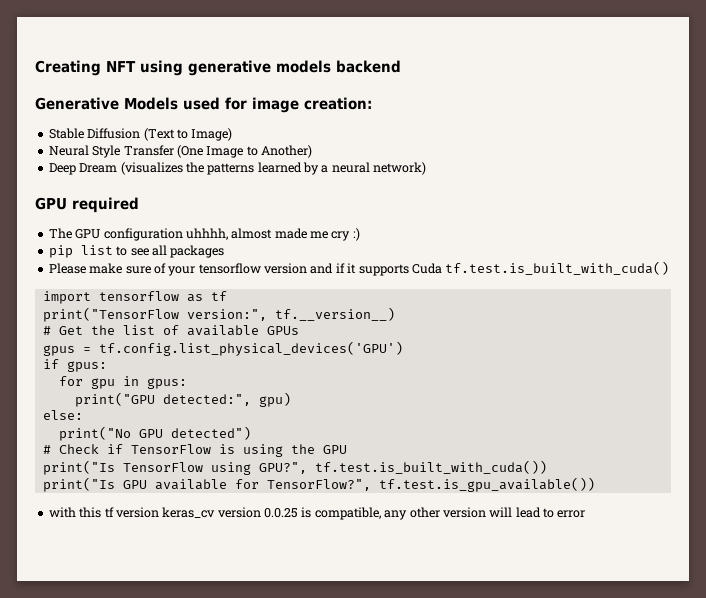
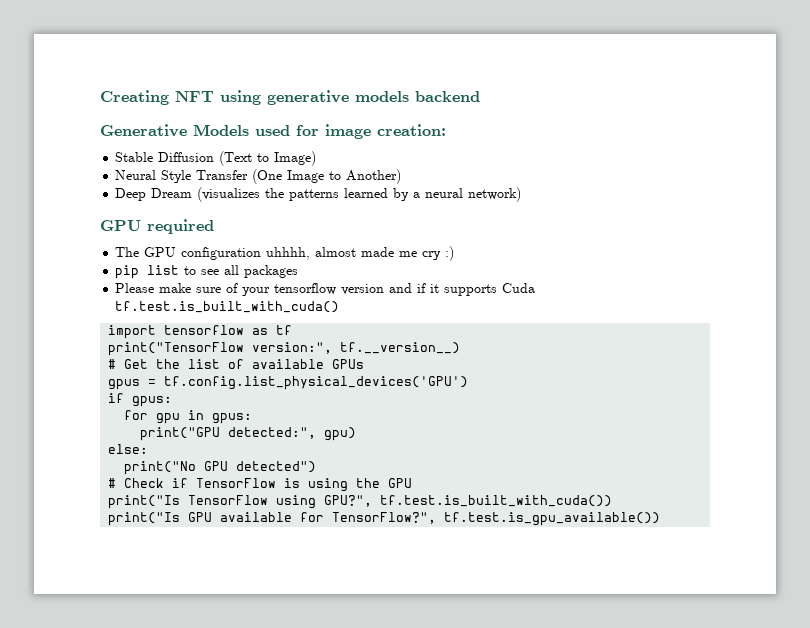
[48,507,586,520] // with this tf version keras_cv version 0.0.25 is compatible, any other version will lead to error -> (661, 519) none

